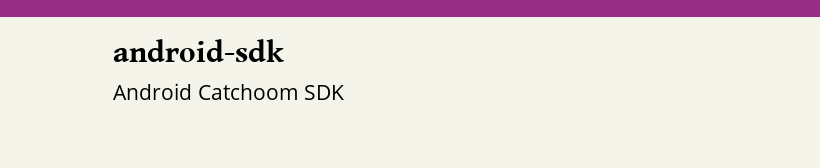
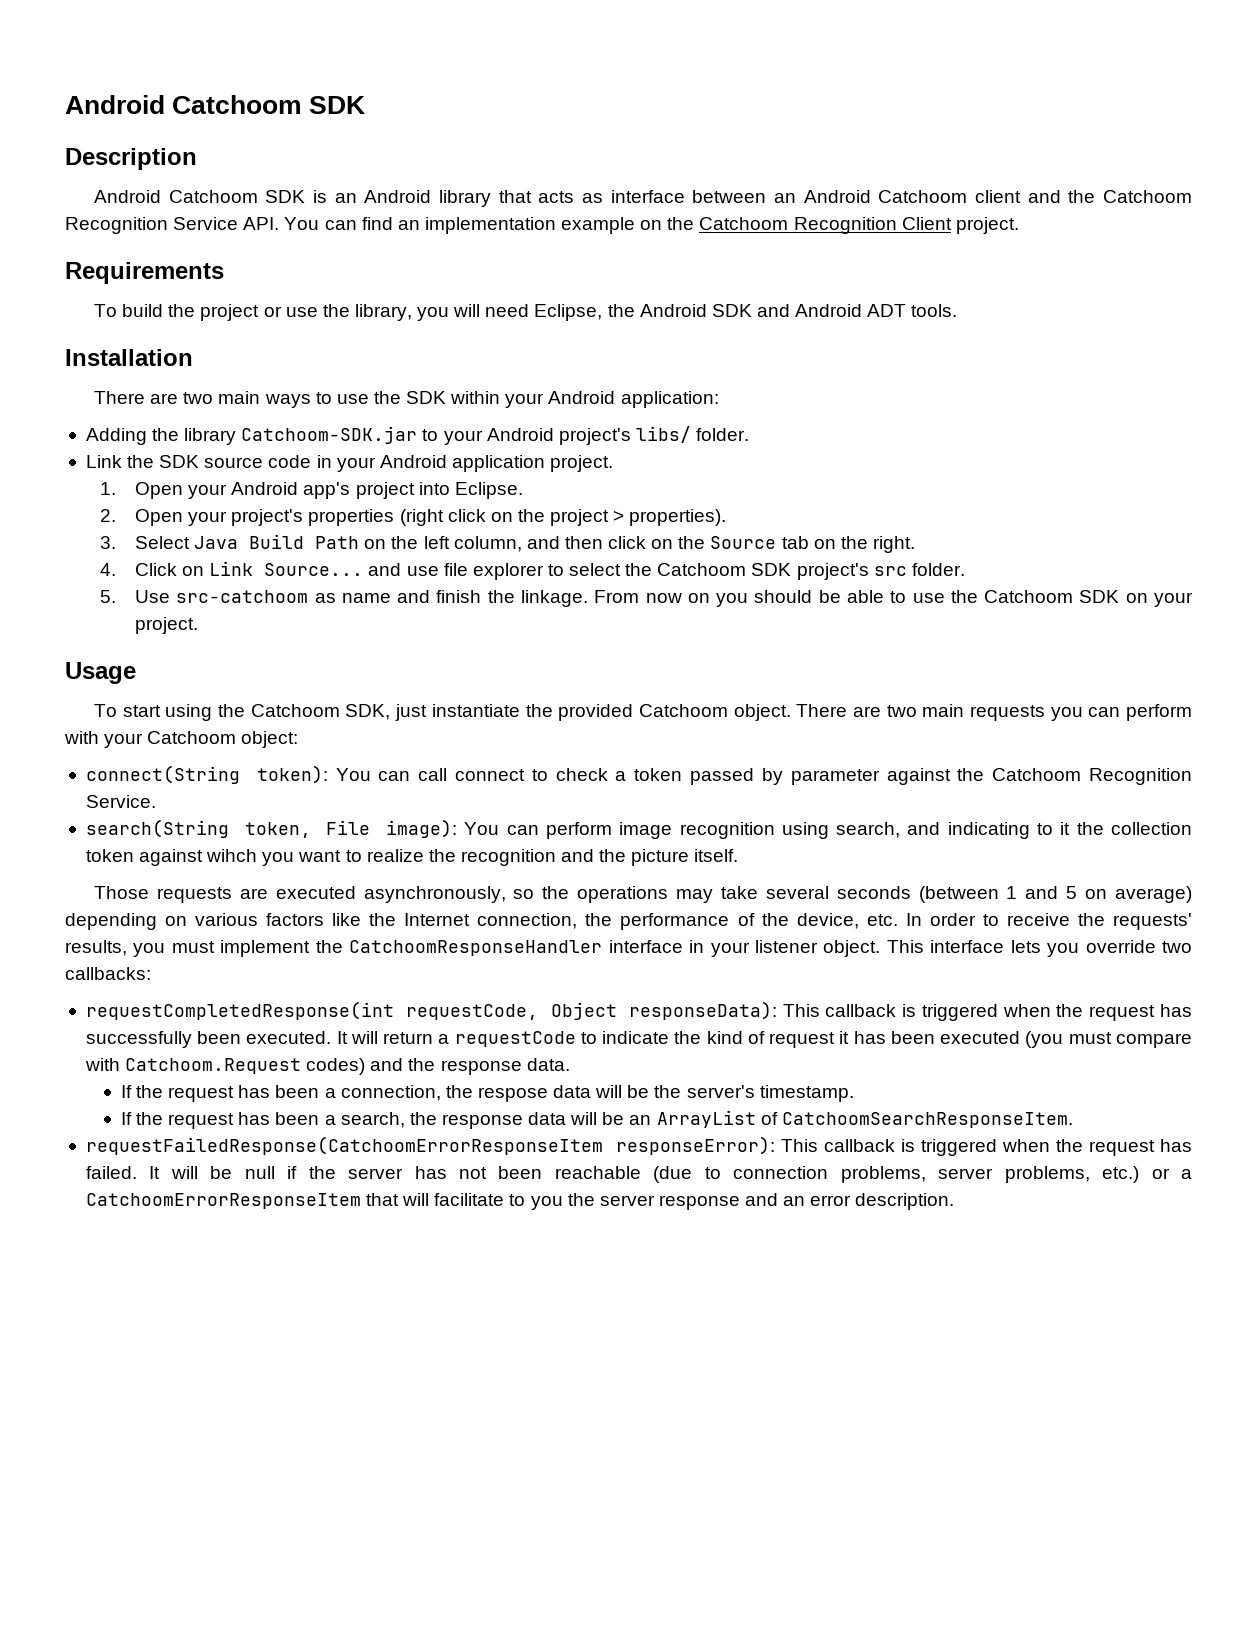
[113,39,284,62] [113,83,345,100] android-sdk // Android Catchoom SDK -> [65,95,366,114] [65,148,197,170] [94,190,1192,207] [65,217,1019,234] [65,262,224,284] [94,304,958,321] [65,349,193,366] [94,391,719,408] [85,426,750,445] [85,455,614,472] [100,482,523,499] [100,509,727,526] [100,534,915,553] [100,561,965,580] [100,590,1193,607] [135,617,199,634] [65,662,136,684] [94,704,1193,721] [64,731,299,748] [85,765,1192,785] [85,795,156,808] [85,819,1192,839] [85,849,739,866] [94,886,1193,903] [65,913,1193,930] [65,940,1192,957] [65,967,151,980] [85,1001,1192,1021] [85,1031,1192,1048] [84,1058,570,1075] [120,1085,854,1102] [120,1110,1073,1129] [85,1136,1192,1156] [85,1166,1192,1183] [85,1193,955,1210] Android Catchoom SDK // Description // Android Catchoom SDK is an Android library that acts as interface between an Android Catchoom client and the Catchoom Recognition Service API. You can find an implementation example on the Catchoom Recognition Client project. // Requirements // To build the project or use the library, you will need Eclipse, the Android SDK and Android ADT tools. // Installation // There are two main ways to use the SDK within your Android application: // Adding the library Catchoom-SDK.jar to your Android project's libs/ folder. // Link the SDK source code in your Android application project. // 1. Open your Android app's project into Eclipse. // 2. Open your project's properties (right click on the project > properties). // 3. Select Java Build Path on the left column, and then click on the Source tab on the right. // 4. Click on Link Source... and use file explorer to select the Catchoom SDK project's src folder. // 5. Use src-catchoom as name and finish the linkage. From now on you should be able to use the Catchoom SDK on your project. // Usage // To start using the Catchoom SDK, just instantiate the provided Catchoom object. There are two main requests you can perform with your Catchoom object: // connect(String token): You can call connect to check a token passed by parameter against the Catchoom Recognition Service. // search(String token, File image): You can perform image recognition using search, and indicating to it the collection token against wihch you want to realize the recognition and the picture itself. // Those requests are executed asynchronously, so the operations may take several seconds (between 1 and 5 on average) depending on various factors like the Internet connection, the performance of the device, etc. In order to receive the requests' results, you must implement the CatchoomResponseHandler interface in your listener object. This interface lets you override two callbacks: // requestCompletedResponse(int requestCode, Object responseData): This callback is triggered when the request has successfully been executed. It will return a requestCode to indicate the kind of request it has been executed (you must compare with Catchoom.Request codes) and the response data. // If the request has been a connection, the respose data will be the server's timestamp. // If the request has been a search, the response data will be an ArrayList of CatchoomSearchResponseItem. // requestFailedResponse(CatchoomErrorResponseItem responseError): This callback is triggered when the request has failed. It will be null if the server has not been reachable (due to connection problems, server problems, etc.) or a CatchoomErrorResponseItem that will facilitate to you the server response and an error description.

